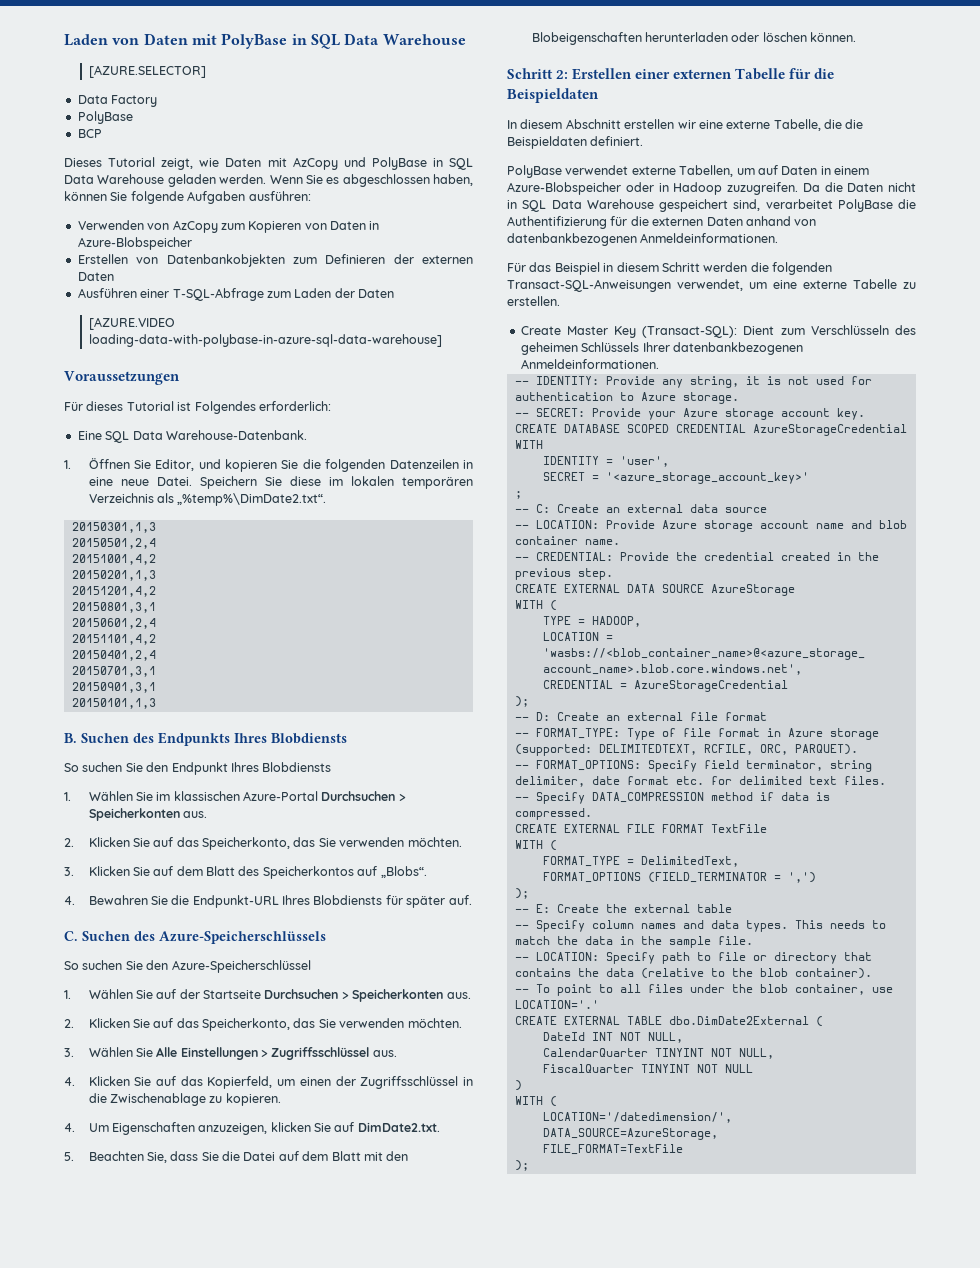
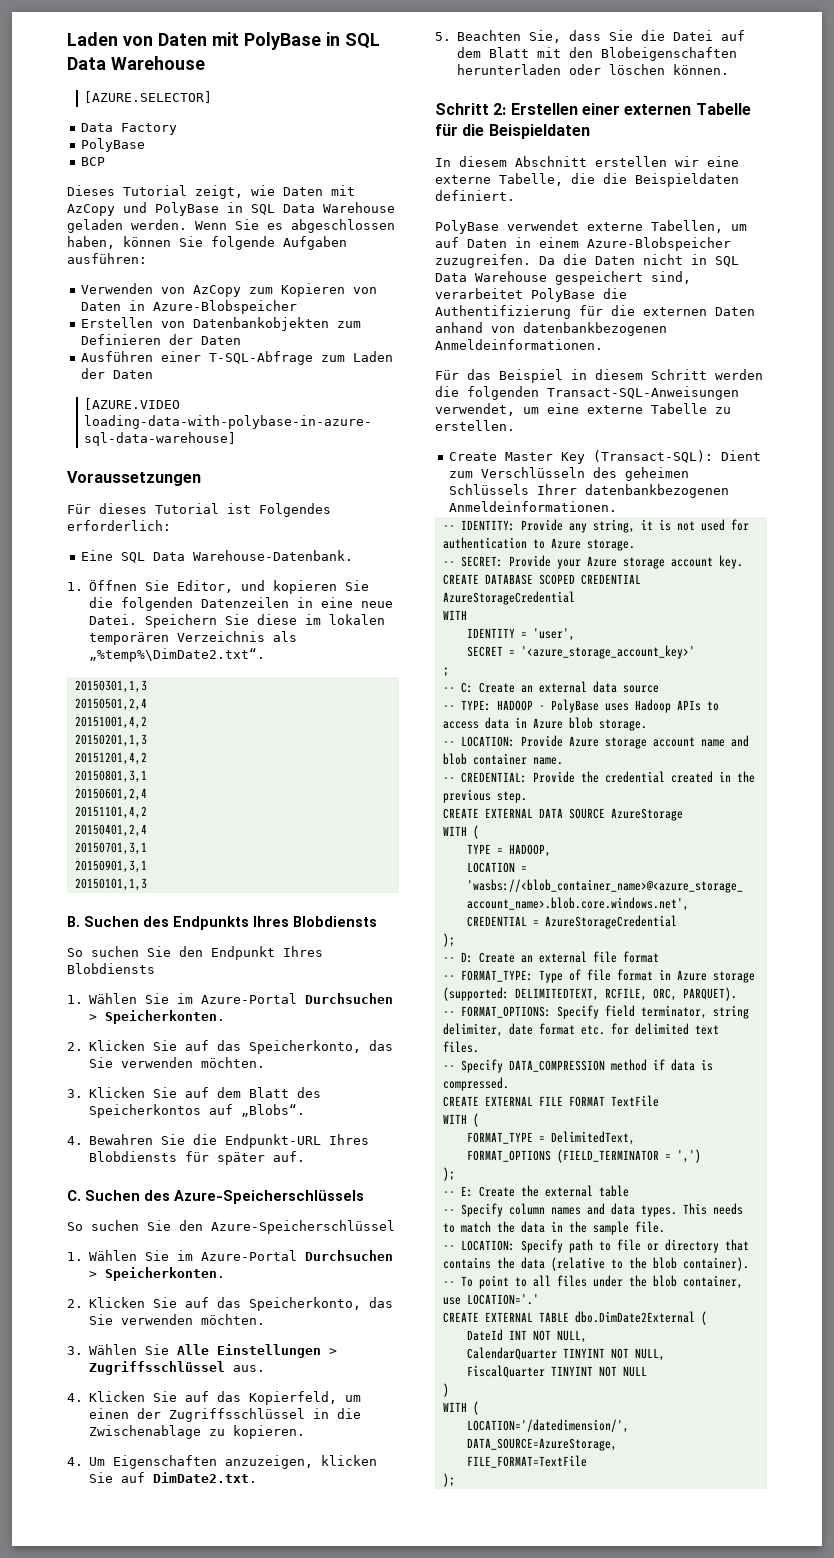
[422,255,473,264] externen -> (193, 339) none
[173,791,406,801] [88,808,207,821] klassischen Azure-Portal Durchsuchen > Speicherkonten aus. -> [201,993,394,1004] [89,1010,226,1024] Azure-Portal Durchsuchen > Speicherkonten.
[156,989,471,1002] auf der Startseite Durchsuchen > Speicherkonten aus. -> [177,1250,394,1261] [89,1267,226,1281] im Azure-Portal Durchsuchen > Speicherkonten.
[625,182,723,195] oder in Hadoop -> (731, 244) none
(767, 510) none -> [442,699,719,713] [442,717,647,731] // -- TYPE: HADOOP - PolyBase uses Hadoop APIs to access data in Azure blob storage.

